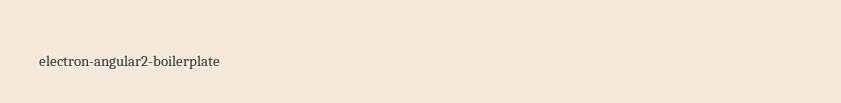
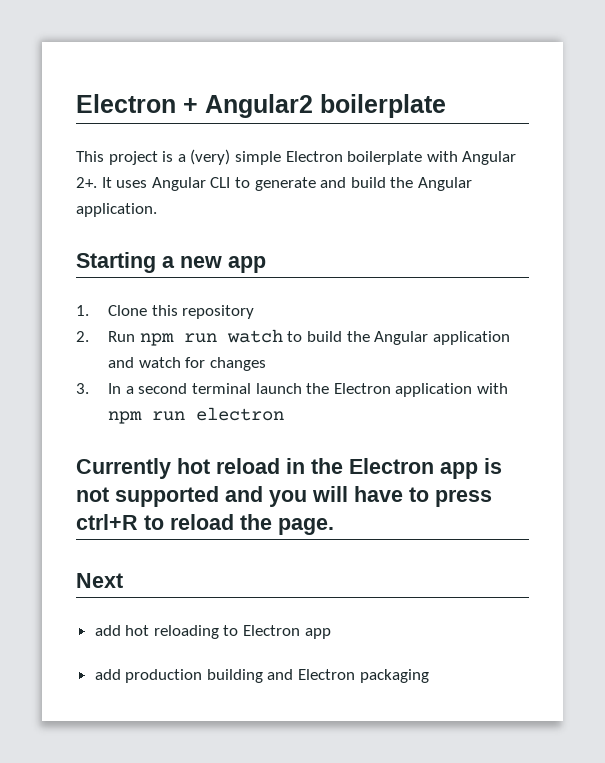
[39,55,220,69] electron-angular2-boilerplate -> [76,94,446,118] [76,149,517,165] [76,177,472,191] [76,203,157,217] [76,252,266,273] [76,305,255,319] [76,329,510,346] [108,357,267,371] [76,383,508,397] [108,407,285,424] [76,458,502,479] [76,486,492,507] [76,514,334,535] [76,573,123,588] [94,625,331,639] [94,669,429,683] Electron + Angular2 boilerplate // This project is a (very) simple Electron boilerplate with Angular 2+. It uses Angular CLI to generate and build the Angular application. // Starting a new app // 1. Clone this repository // 2. Run npm run watch to build the Angular application and watch for changes // 3. In a second terminal launch the Electron application with npm run electron // Currently hot reload in the Electron app is not supported and you will have to press ctrl+R to reload the page. // Next // add hot reloading to Electron app // add production building and Electron packaging

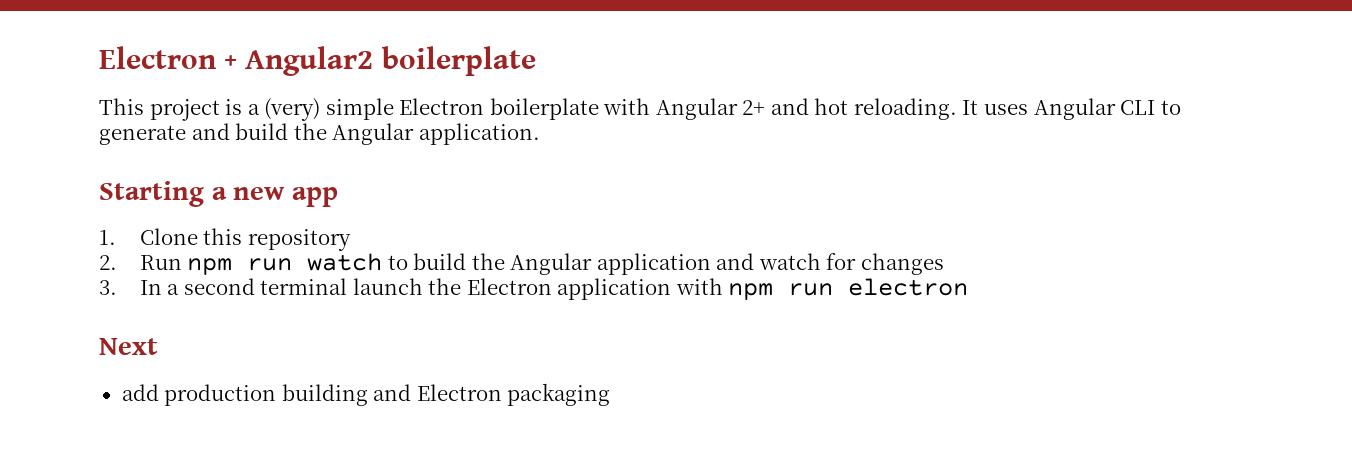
[76,177,97,188] 2+. -> [742,98,957,120] 2+ and hot reloading.
[76,458,502,479] [76,486,492,507] [76,514,334,535] [76,573,123,588] [94,625,331,639] Currently hot reload in the Electron app is not supported and you will have to press ctrl+R to reload the page. // Next // add hot reloading to Electron app -> [99,338,158,355] Next

